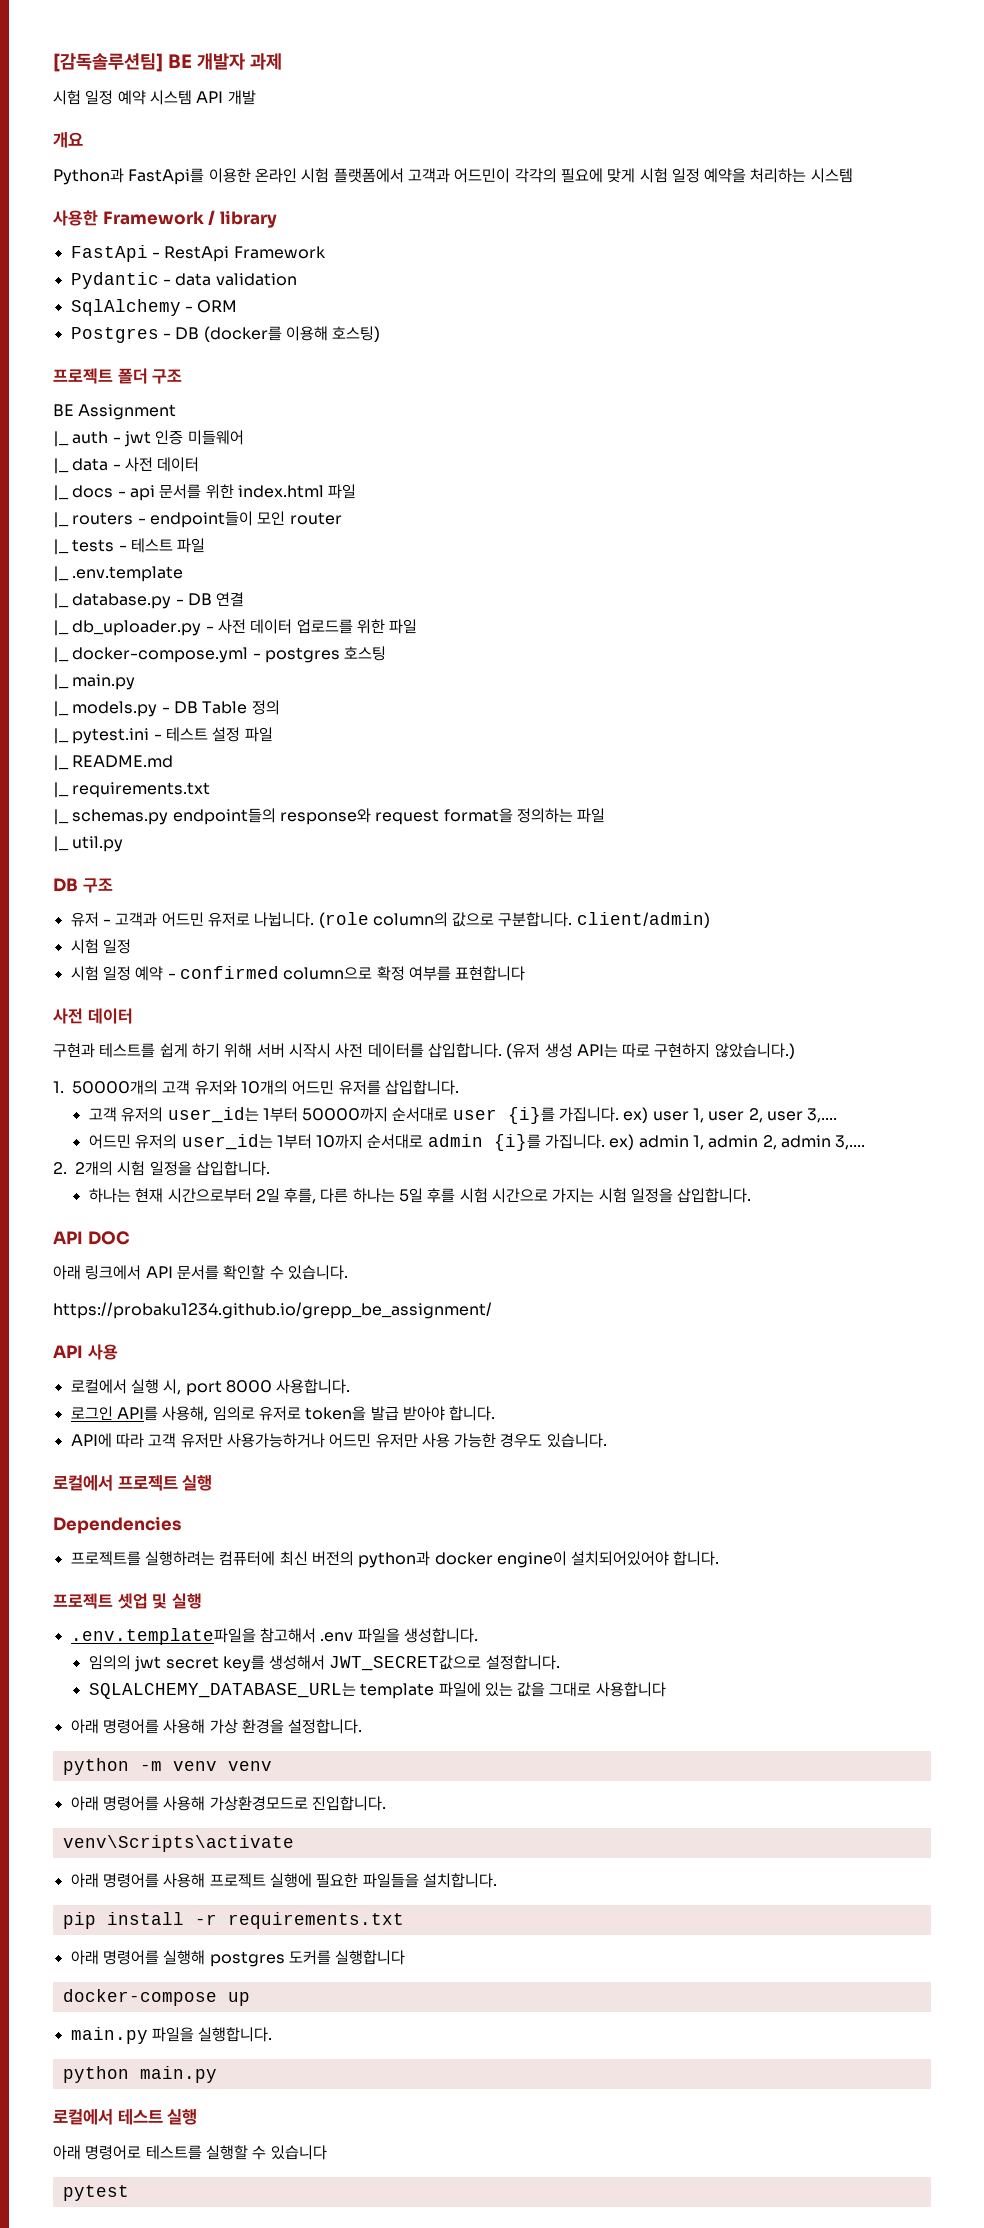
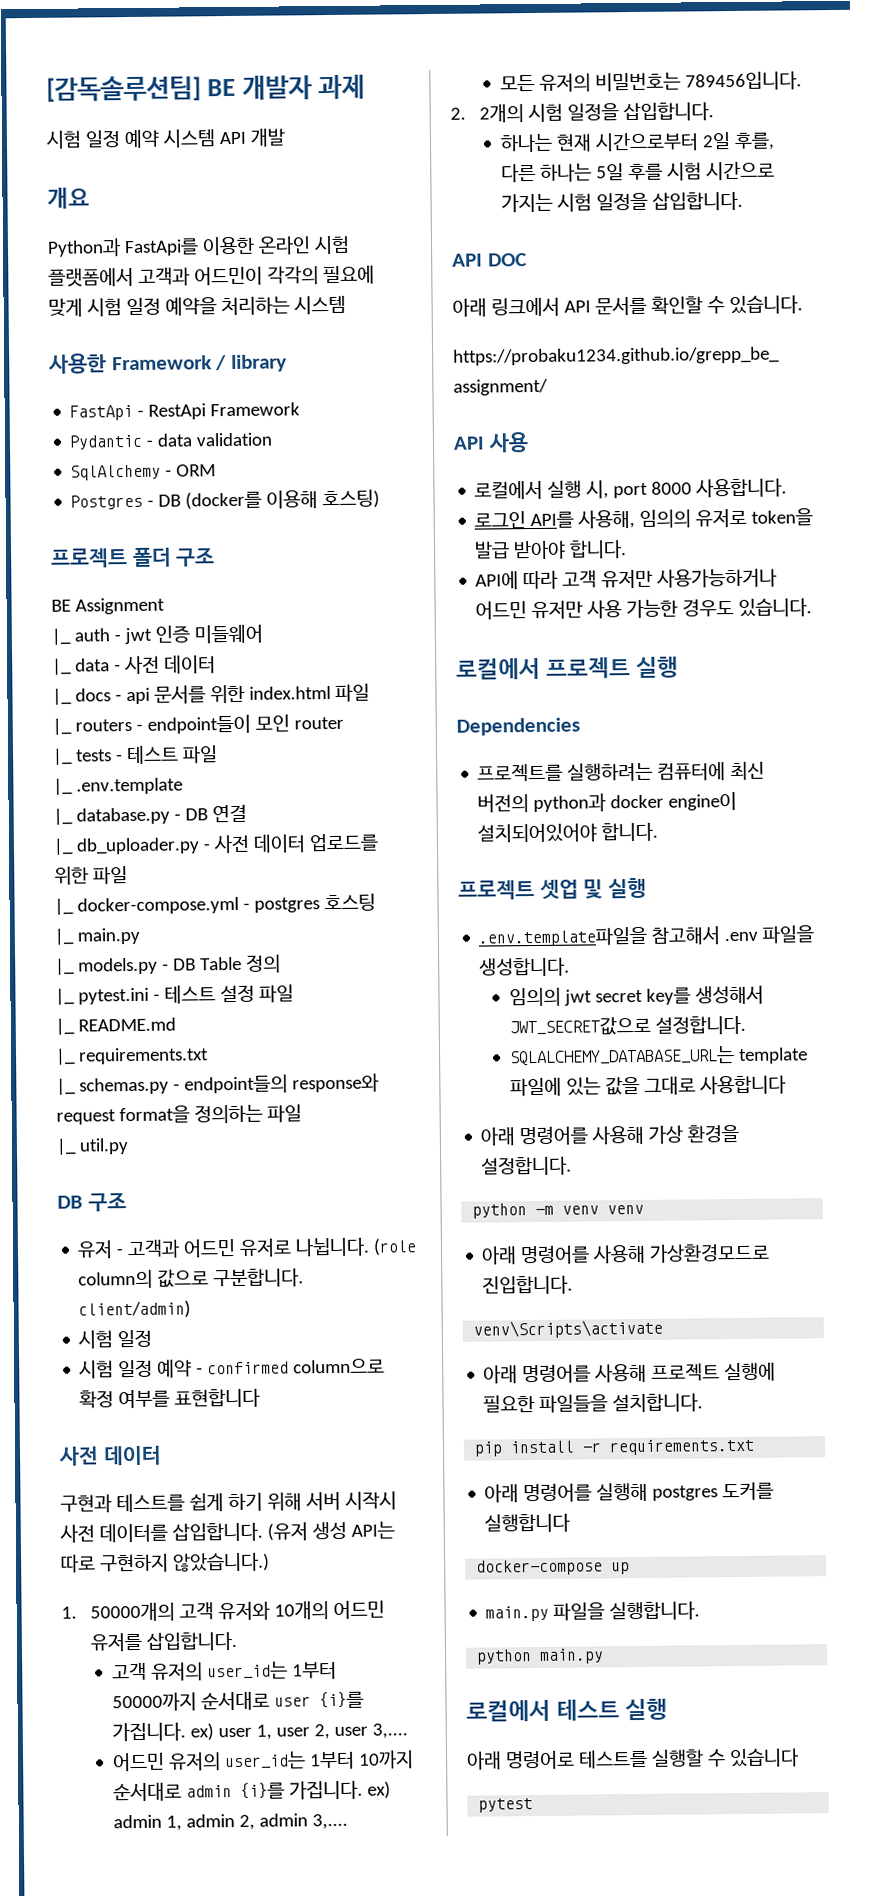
(169, 817) none -> [172,1083,180,1091] -
(866, 1142) none -> [499,71,802,92] // 모든 유저의 비밀번호는 789456입니다.
[212,1406,255,1421] 임의로 -> [639,509,692,528] 임의의

